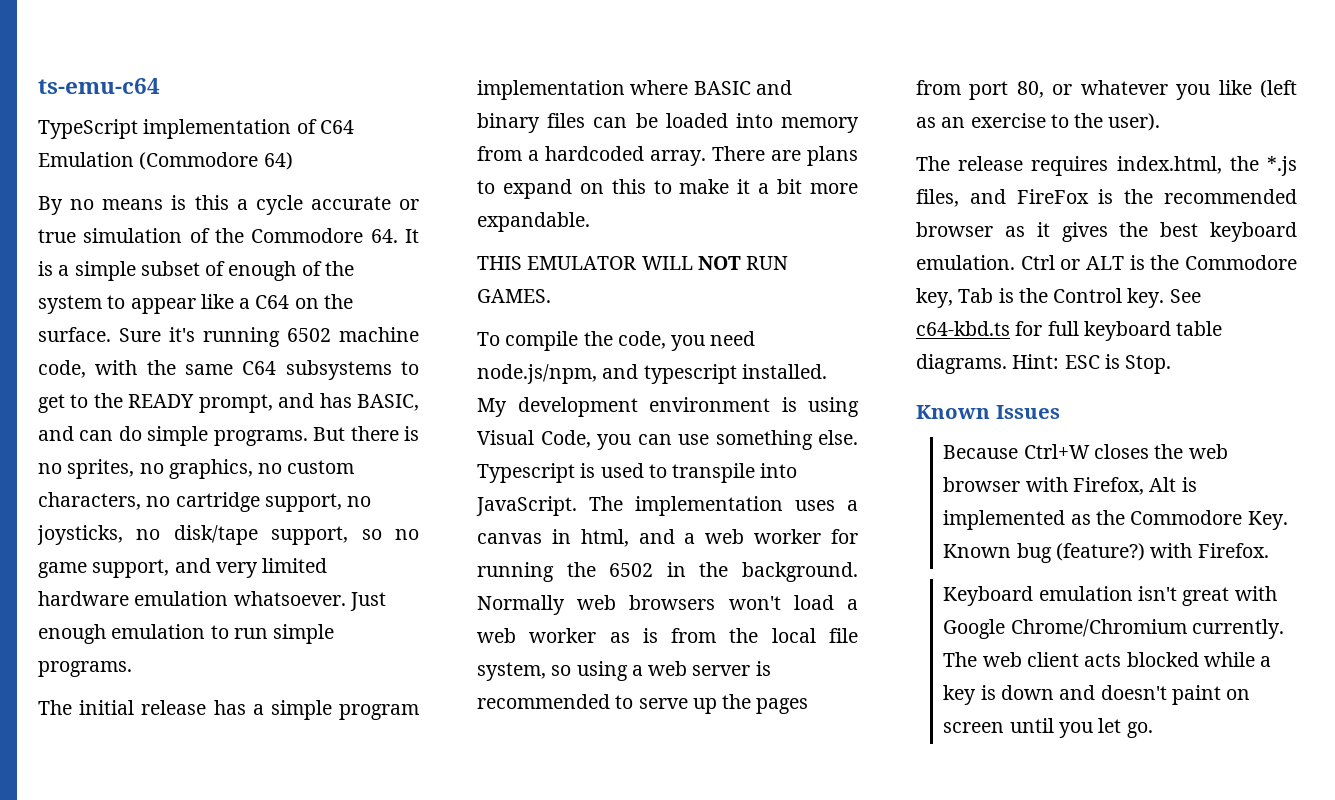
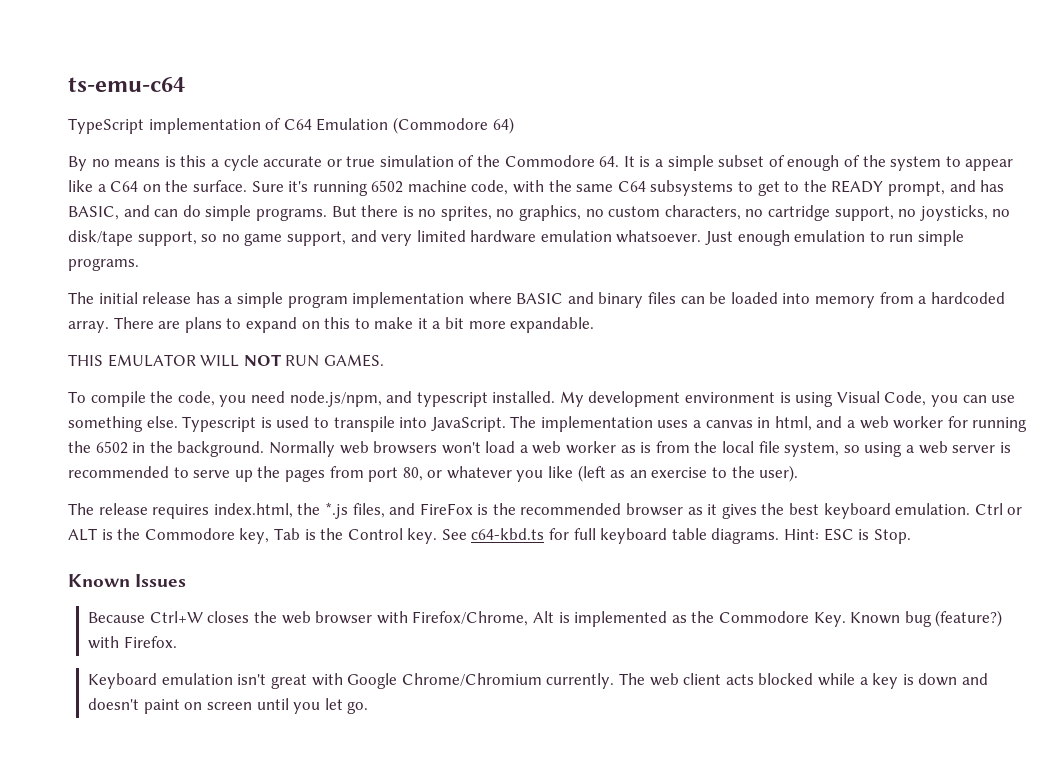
[1073,477,1145,495] Firefox, -> [412,611,529,626] Firefox/Chrome,

